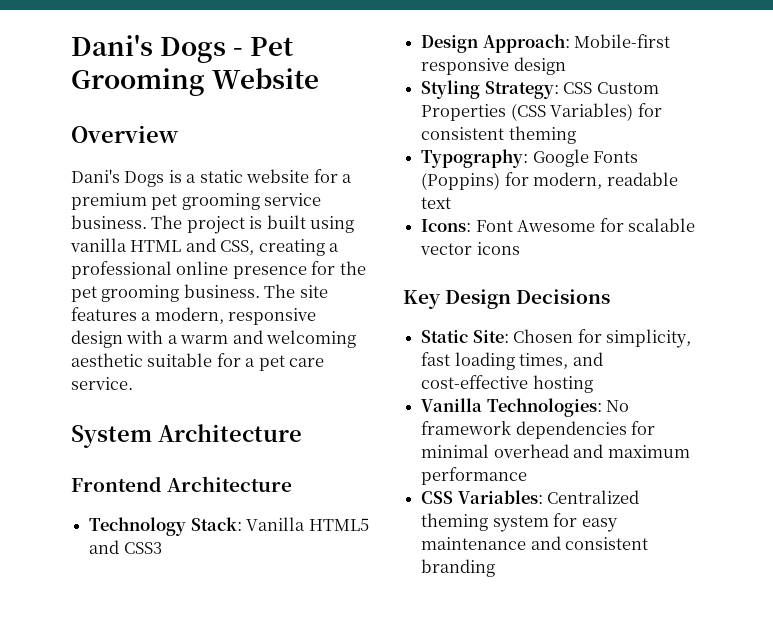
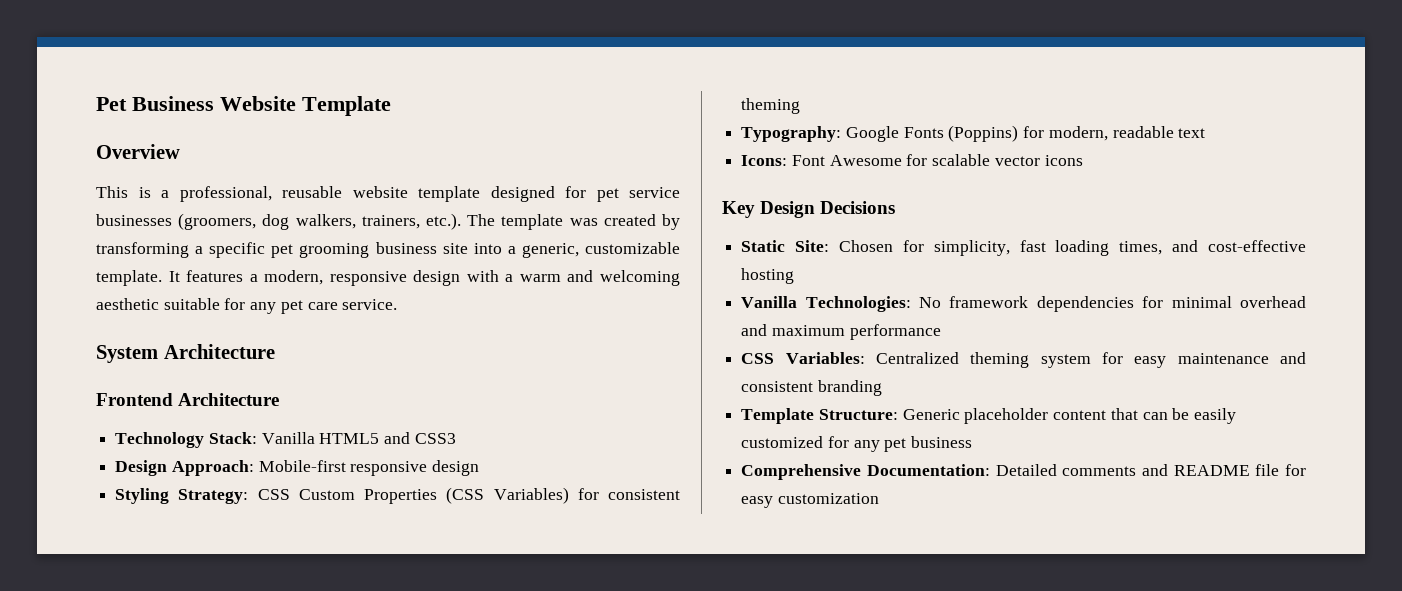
[71,34,295,63] [71,68,205,96] Dani's Dogs - Pet Grooming -> [96,96,214,111] Pet Business
(320, 78) none -> [302,96,391,116] Template
[71,169,353,187] [71,193,322,210] [71,215,355,234] [70,238,340,256] [71,261,366,279] [71,284,328,302] Dani's Dogs is a static website for a premium pet grooming service business. The project is built using vanilla HTML and CSS, creating a professional online presence for the pet grooming business. The site -> [96,186,680,202] [96,213,680,230] [96,242,681,258] [96,270,180,286] This is a professional, reusable website template designed for pet service businesses (groomers, dog walkers, trainers, etc.). The template was created by transforming a specific pet grooming business site into a generic, customizable template. It
[245,358,256,367] a -> [250,302,277,314] any
(496, 568) none -> [741,408,1237,424] [741,436,973,452] [741,464,1306,480] [741,493,879,508] // Template Structure: Generic placeholder content that can be easily customized for any pet business // Comprehensive Documentation: Detailed comments and README file for easy customization

